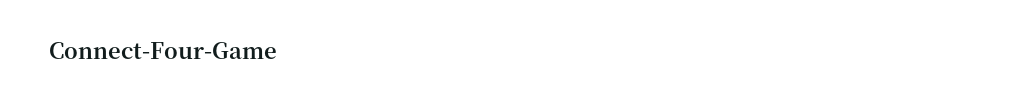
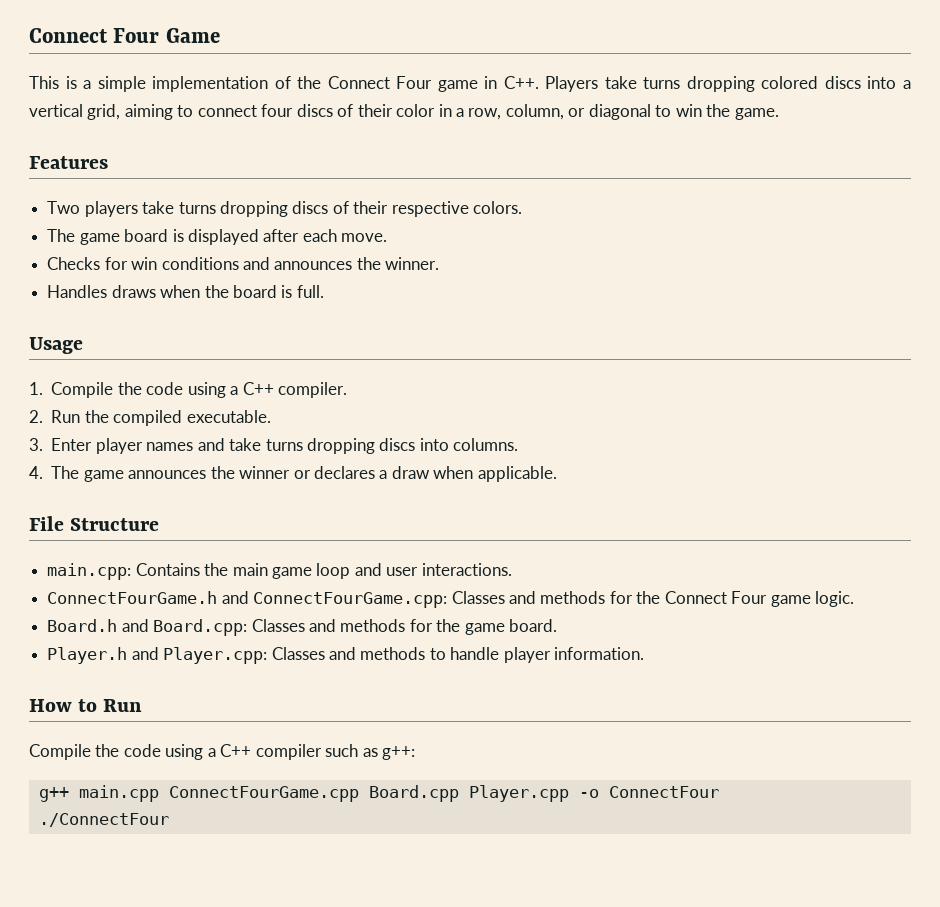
[49,42,277,59] Connect-Four-Game -> [29,28,220,43] [29,76,911,92] [29,104,779,120] [29,156,108,169] [47,201,523,217] [47,229,388,245] [47,257,440,270] [47,285,324,298] [29,337,83,354] [29,382,347,398] [29,410,271,426] [29,438,519,454] [29,466,557,482] [29,516,160,531] [47,563,512,580] [47,591,855,608] [47,619,558,636] [47,647,645,664] [29,699,143,712] [29,744,416,760] [38,785,719,802] [38,813,169,827] Connect Four Game // This is a simple implementation of the Connect Four game in C++. Players take turns dropping colored discs into a vertical grid, aiming to connect four discs of their color in a row, column, or diagonal to win the game. // Features // Two players take turns dropping discs of their respective colors. // The game board is displayed after each move. // Checks for win conditions and announces the winner. // Handles draws when the board is full. // Usage // 1. Compile the code using a C++ compiler. // 2. Run the compiled executable. // 3. Enter player names and take turns dropping discs into columns. // 4. The game announces the winner or declares a draw when applicable. // File Structure // main.cpp: Contains the main game loop and user interactions. // ConnectFourGame.h and ConnectFourGame.cpp: Classes and methods for the Connect Four game logic. // Board.h and Board.cpp: Classes and methods for the game board. // Player.h and Player.cpp: Classes and methods to handle player information. // How to Run // Compile the code using a C++ compiler such as g++: // g++ main.cpp ConnectFourGame.cpp Board.cpp Player.cpp -o ConnectFour // ./ConnectFour

